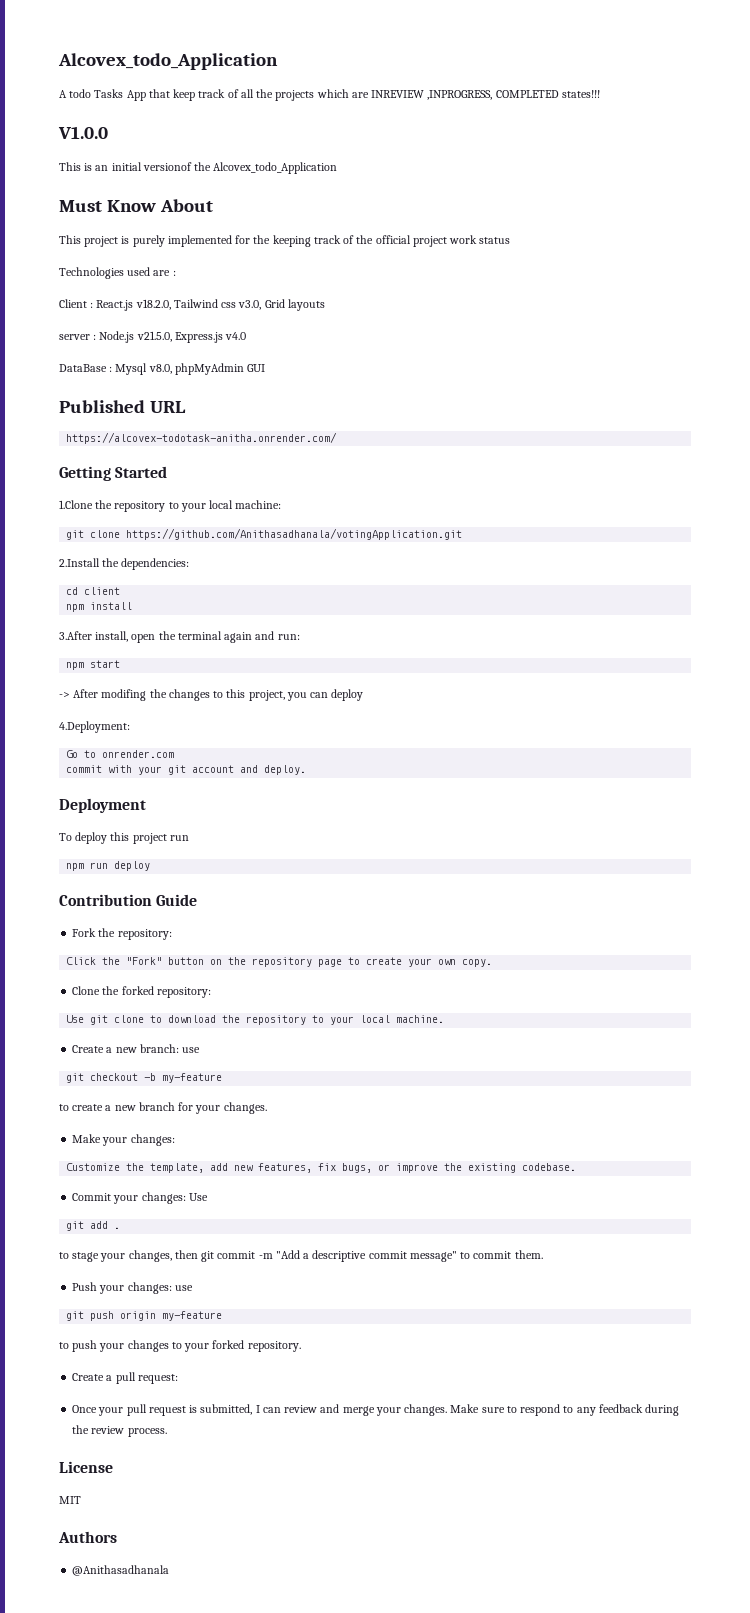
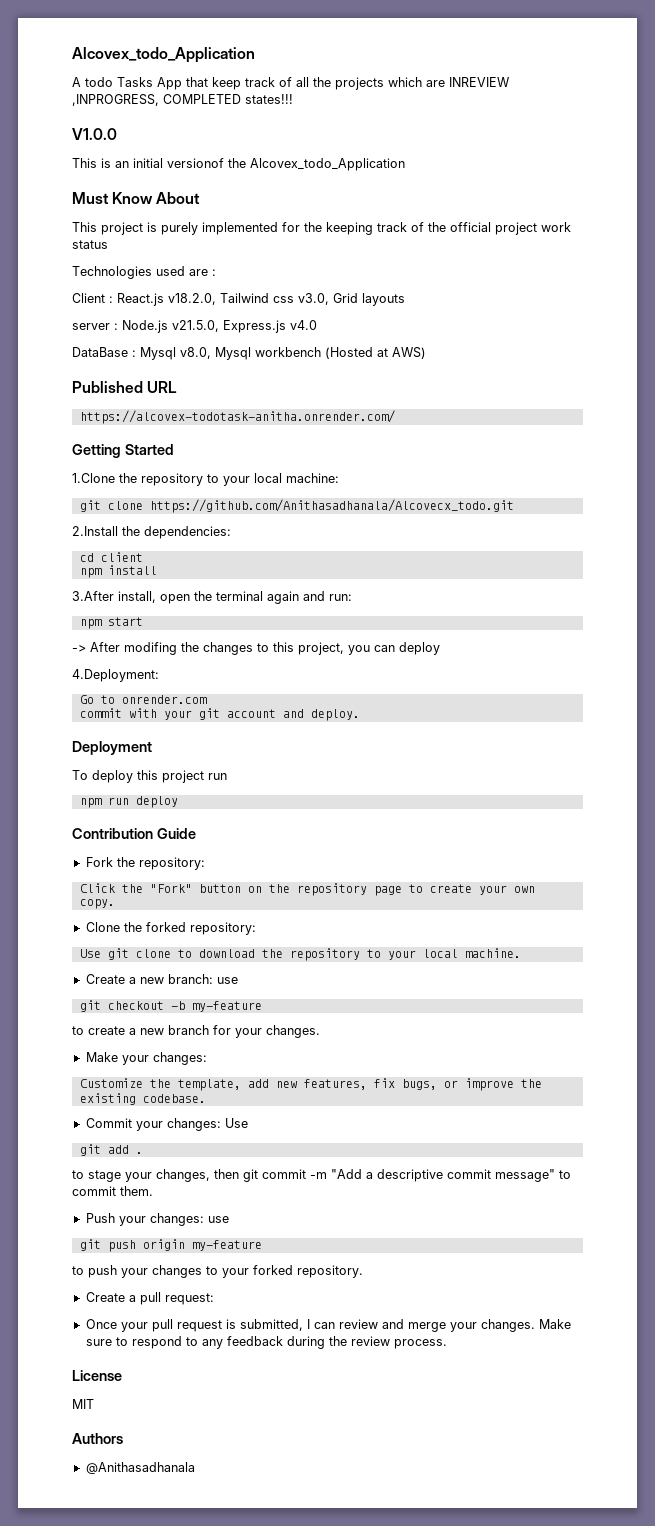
[174,363,266,375] phpMyAdmin GUI -> [215,347,426,360] Mysql workbench (Hosted at AWS)
[126,528,463,540] https://github.com/Anithasadhanala/votingApplication.git -> [149,499,514,513] https://github.com/Anithasadhanala/Alcovecx_todo.git

